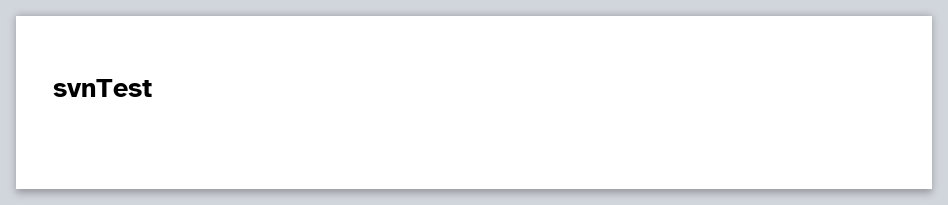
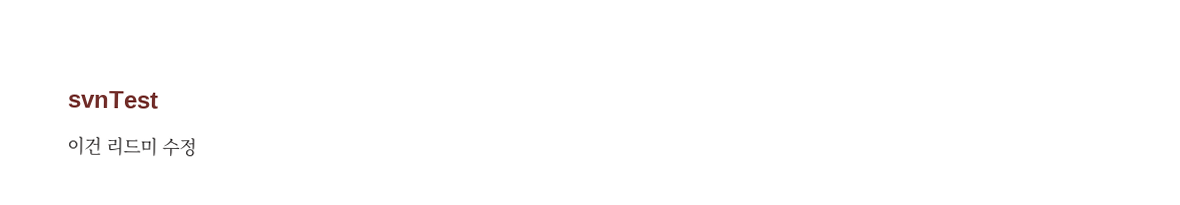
(152, 88) none -> [67,136,197,158] // 이건 리드미 수정

